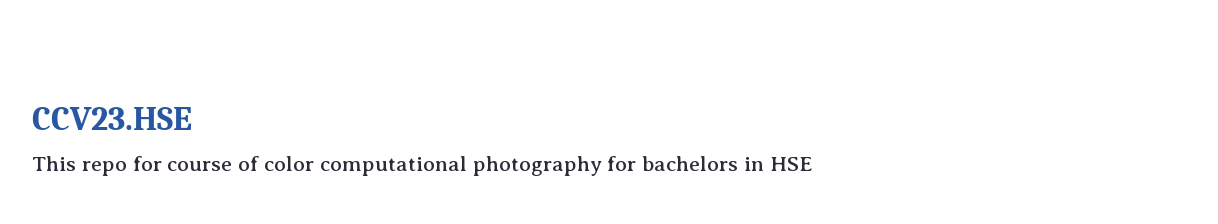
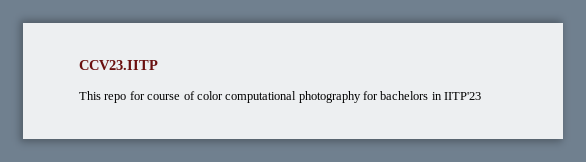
[32,107,192,130] CCV23.HSE -> [79,60,158,70] CCV23.IITP
[769,157,813,171] HSE -> [444,92,482,100] IITP'23

